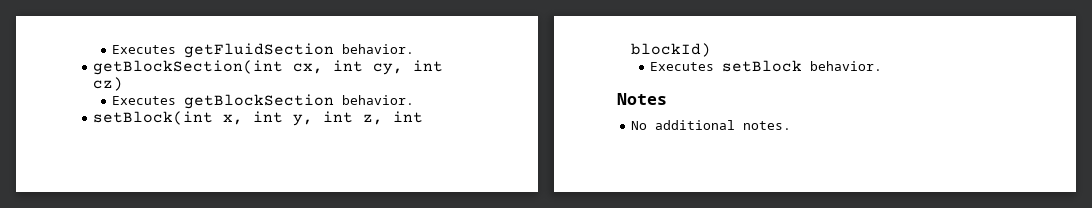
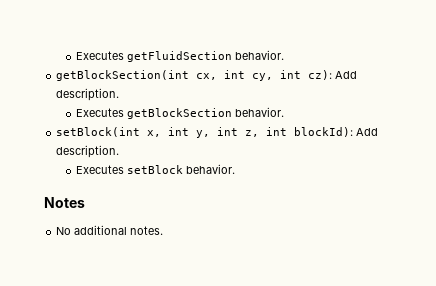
[93,77,124,91] cz) -> [308,70,358,80] [56,88,120,101] cz): Add description.
[631,43,712,57] blockId) -> [294,127,379,137] [56,145,120,158] blockId): Add description.

